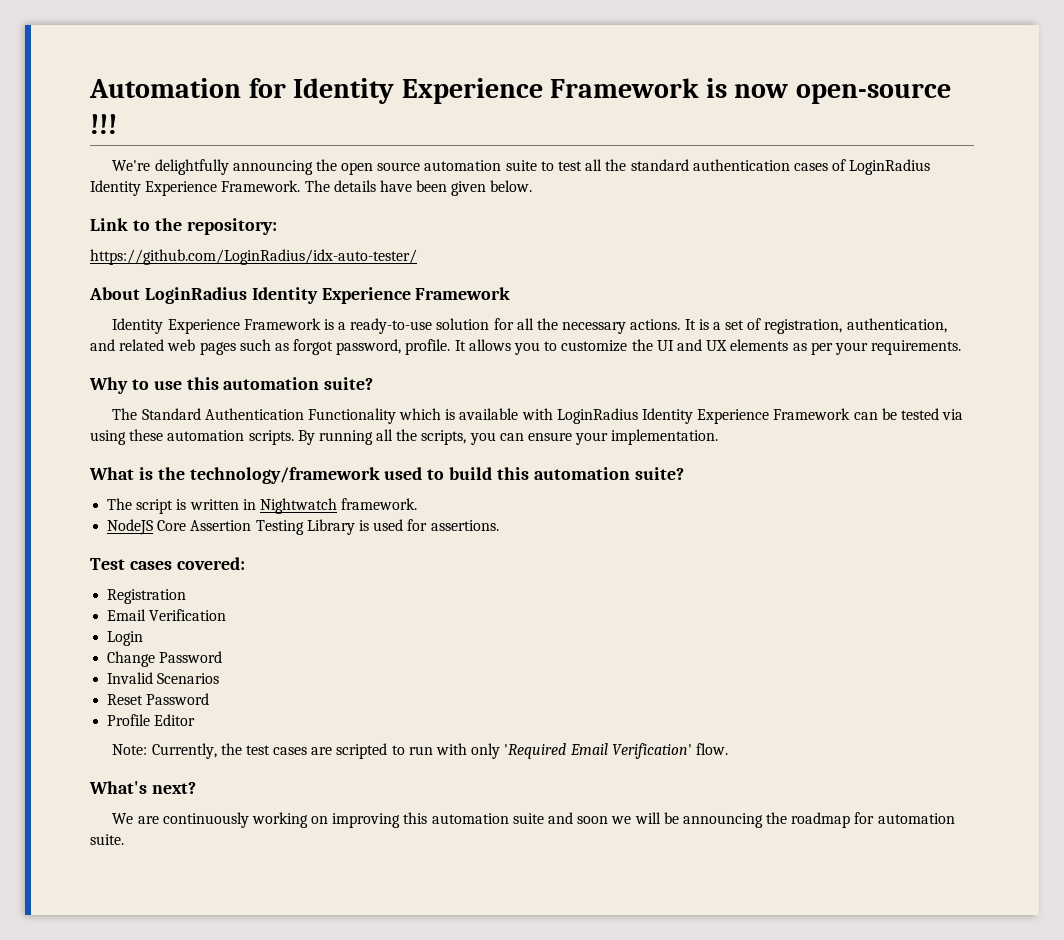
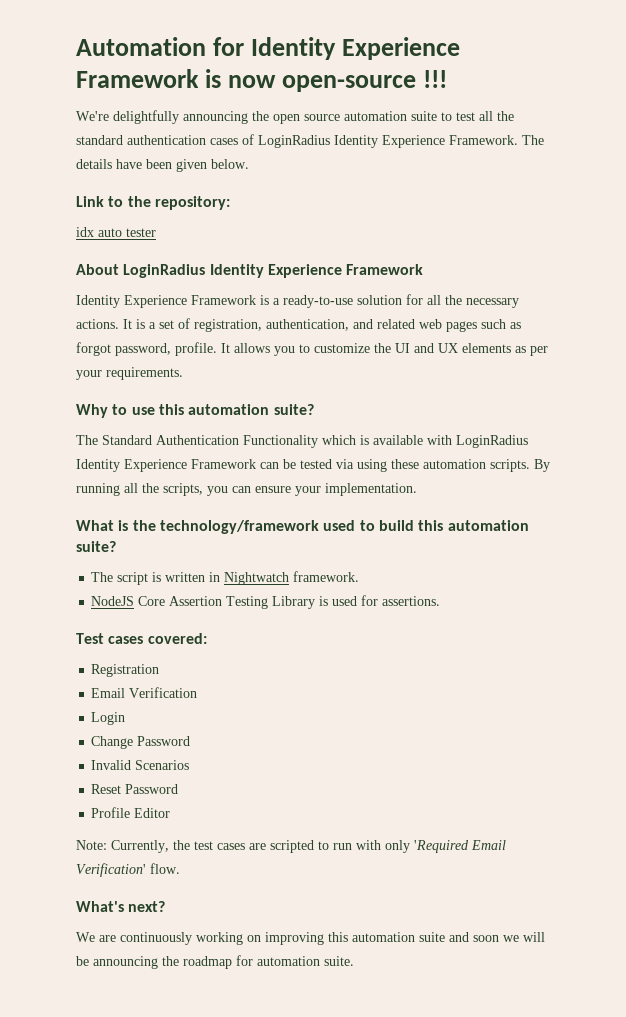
[90,249,417,265] https://github.com/LoginRadius/idx-auto-tester/ -> [76,227,156,237] idx auto tester

